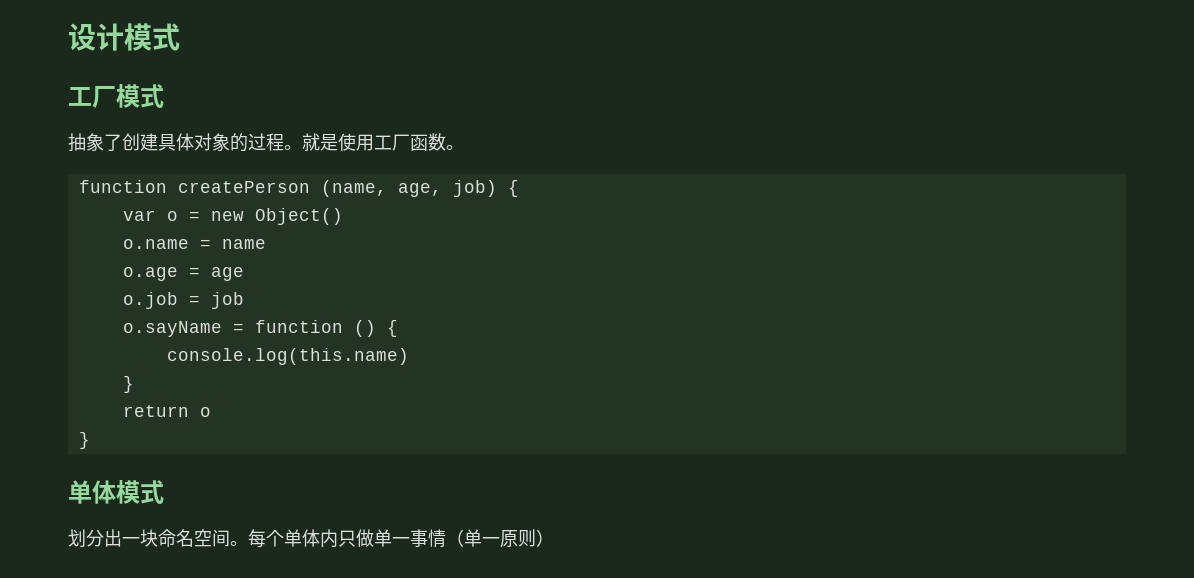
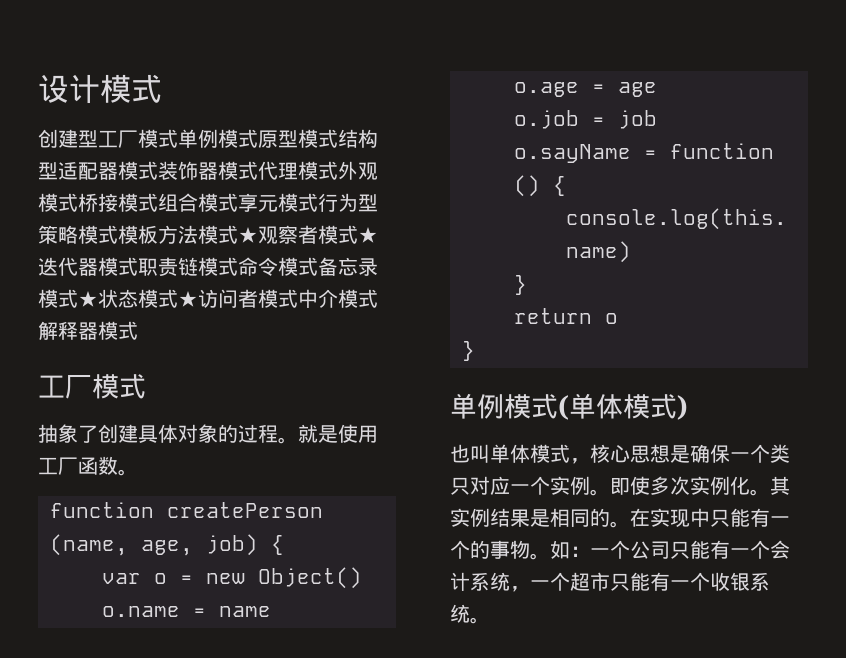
(180, 37) none -> [38,129,378,148] [38,161,378,180] [38,193,378,212] [38,225,378,244] [38,257,378,277] [38,289,378,308] [38,321,138,340] // 创建型工厂模式单例模式原型模式结构型适配器模式装饰器模式代理模式外观模式桥接模式组合模式享元模式行为型策略模式模板方法模式★观察者模式★迭代器模式职责链模式命令模式备忘录模式★状态模式★访问者模式中介模式解释器模式
[92,480,164,504] [68,529,554,548] 体模式 // 划分出一块命名空间。每个单体内只做单一事情（单一原则） -> [477,393,688,420] [450,444,790,464] [450,476,790,496] [450,508,790,528] [450,540,790,560] [450,572,770,592] [450,604,490,624] 例模式(单体模式) // 也叫单体模式，核心思想是确保一个类只对应一个实例。即使多次实例化。其实例结果是相同的。在实现中只能有一个的事物。如：一个公司只能有一个会计系统，一个超市只能有一个收银系统。

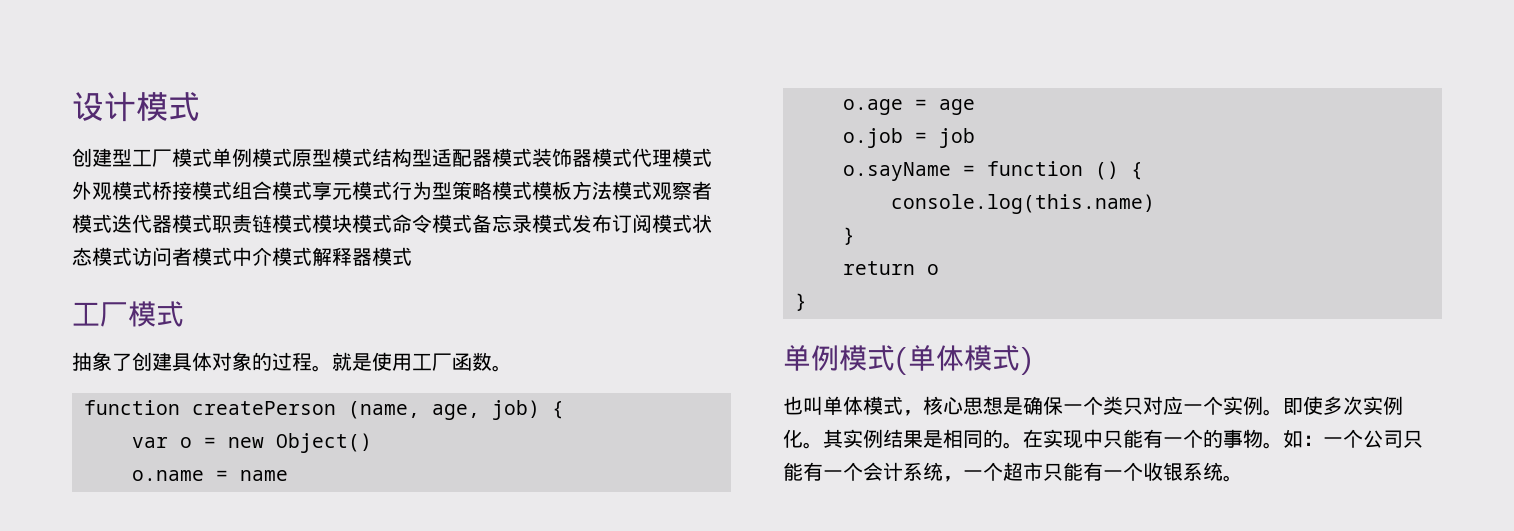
[238,227,258,243] ★ -> (652, 190) none
[358,227,378,243] ★ -> (112, 223) none
(238, 266) none -> [312,214,392,233] 模块模式
[78,291,98,307] ★ -> [572,214,692,233] 发布订阅模式
[178,291,198,307] ★ -> (132, 256) none

